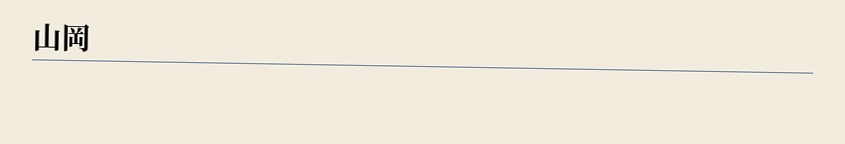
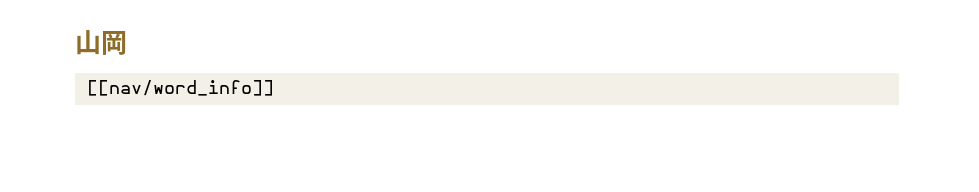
(91, 38) none -> [86,80,274,96] // [[nav/word_info]]

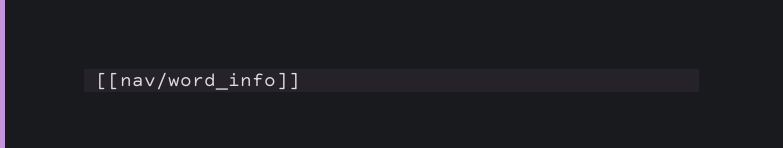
[75,30,127,55] 山岡 // -> (96, 81) none

